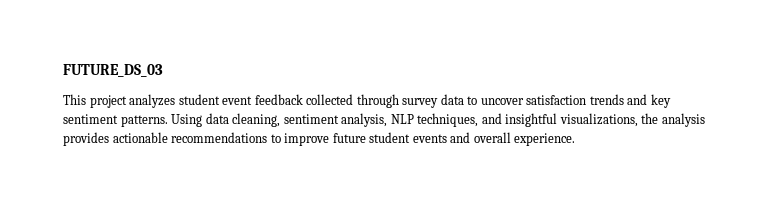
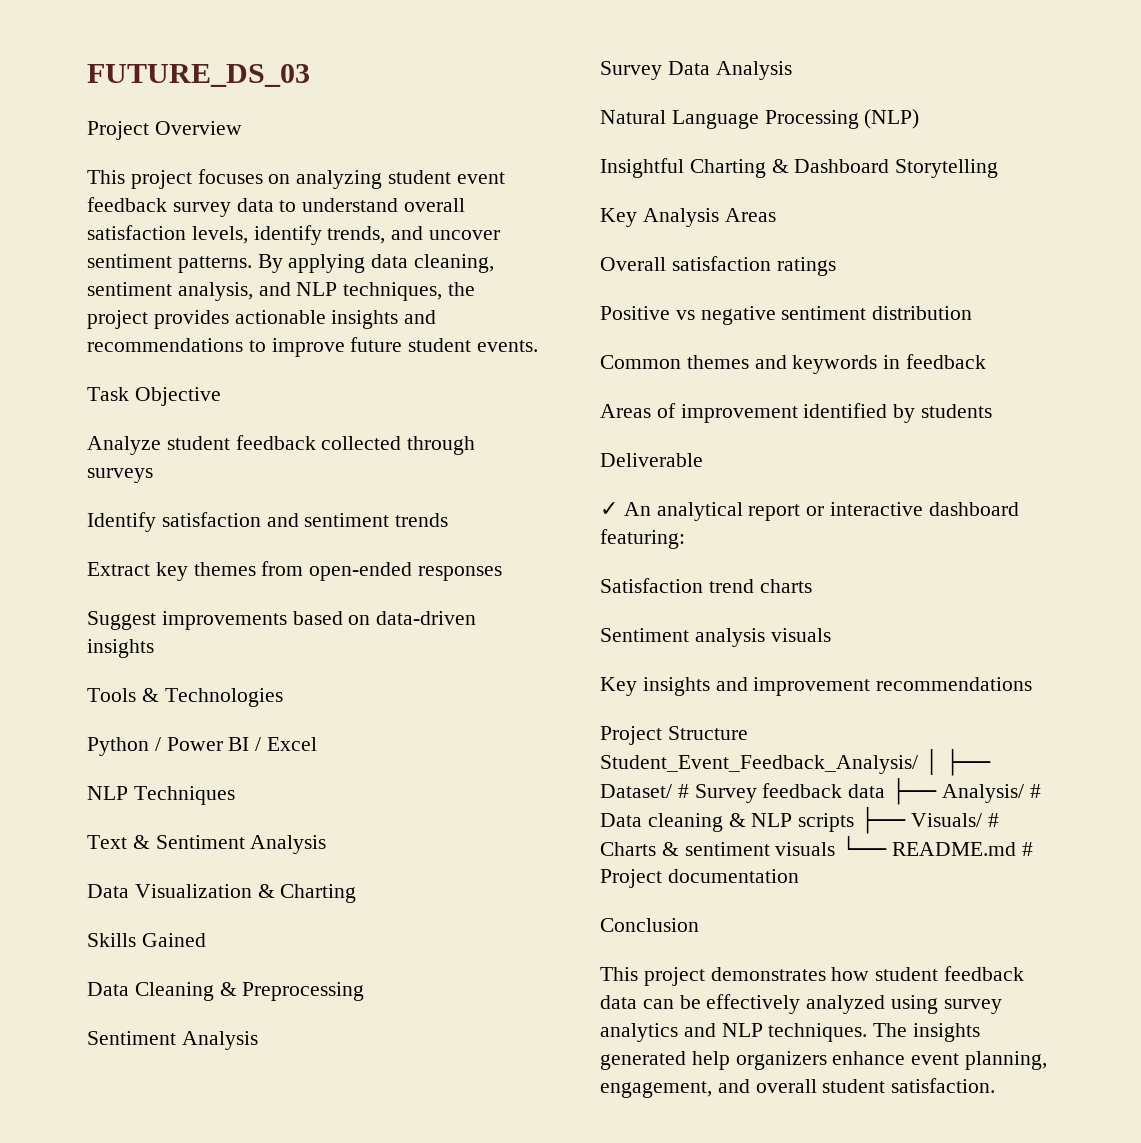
[63,94,176,108] // This project analyzes -> [87,121,242,140] [87,169,383,189] // Project Overview // This project focuses on analyzing
[306,94,399,108] collected through -> (167, 204) none
[480,94,671,108] [63,114,203,127] uncover satisfaction trends and key sentiment patterns. Using -> [302,198,466,212] [87,225,501,245] [87,254,366,273] understand overall satisfaction levels, identify trends, and uncover sentiment patterns. By applying
(388, 120) none -> [258,282,291,296] and
[481,113,705,127] [63,132,168,146] and insightful visualizations, the analysis provides actionable -> [448,282,476,296] [87,310,437,329] the project provides actionable insights and
[412,132,576,146] events and overall experience. -> [477,340,539,352] [87,387,221,406] [87,435,476,455] [87,468,153,483] [87,512,449,532] [87,561,503,581] [87,611,477,630] [87,639,154,658] [87,688,283,707] [87,737,318,756] [87,786,235,805] [87,835,327,854] [87,884,357,903] [87,933,206,947] [87,982,365,1001] [87,1031,258,1050] [600,61,792,80] [600,109,920,129] [600,158,999,178] [600,208,776,227] [600,256,836,276] [600,306,973,325] [600,354,987,374] [600,403,993,423] [600,453,703,467] [600,502,1019,521] [600,529,685,549] [600,578,812,593] [600,628,831,647] [600,677,1033,696] [600,726,748,745] [600,749,991,776] [600,778,1041,805] [600,807,999,834] [600,836,1033,856] [600,869,799,888] [600,918,699,932] [600,966,1025,986] [600,994,1002,1014] [600,1023,981,1042] [600,1051,1048,1070] [600,1078,996,1098] events. // Task Objective // Analyze student feedback collected through surveys // Identify satisfaction and sentiment trends // Extract key themes from open-ended responses // Suggest improvements based on data-driven insights // Tools & Technologies // Python / Power BI / Excel // NLP Techniques // Text & Sentiment Analysis // Data Visualization & Charting // Skills Gained // Data Cleaning & Preprocessing // Sentiment Analysis // Survey Data Analysis // Natural Language Processing (NLP) // Insightful Charting & Dashboard Storytelling // Key Analysis Areas // Overall satisfaction ratings // Positive vs negative sentiment distribution // Common themes and keywords in feedback // Areas of improvement identified by students // Deliverable // ✓ An analytical report or interactive dashboard featuring: // Satisfaction trend charts // Sentiment analysis visuals // Key insights and improvement recommendations // Project Structure Student_Event_Feedback_Analysis/ │ ├── Dataset/ # Survey feedback data ├── Analysis/ # Data cleaning & NLP scripts ├── Visuals/ # Charts & sentiment visuals └── README.md # Project documentation // Conclusion // This project demonstrates how student feedback data can be effectively analyzed using survey analytics and NLP techniques. The insights generated help organizers enhance event planning, engagement, and overall student satisfaction.

